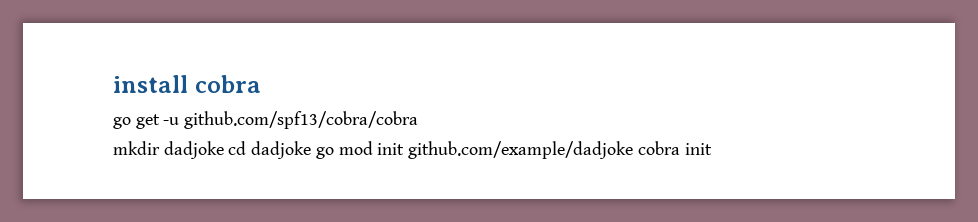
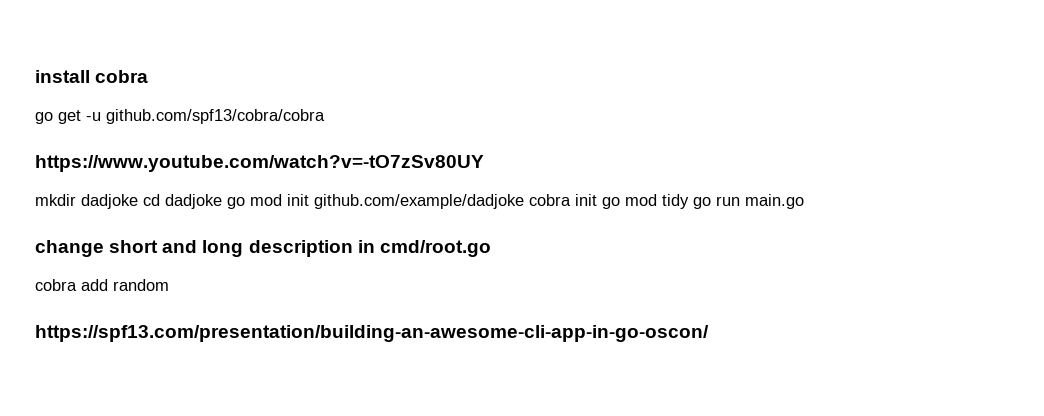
(419, 120) none -> [35,155,484,172] // https://www.youtube.com/watch?v=-tO7zSv80UY
(712, 149) none -> [602,194,804,209] [35,240,491,257] [35,279,169,291] [35,325,709,342] go mod tidy go run main.go // change short and long description in cmd/root.go // cobra add random // https://spf13.com/presentation/building-an-awesome-cli-app-in-go-oscon/

